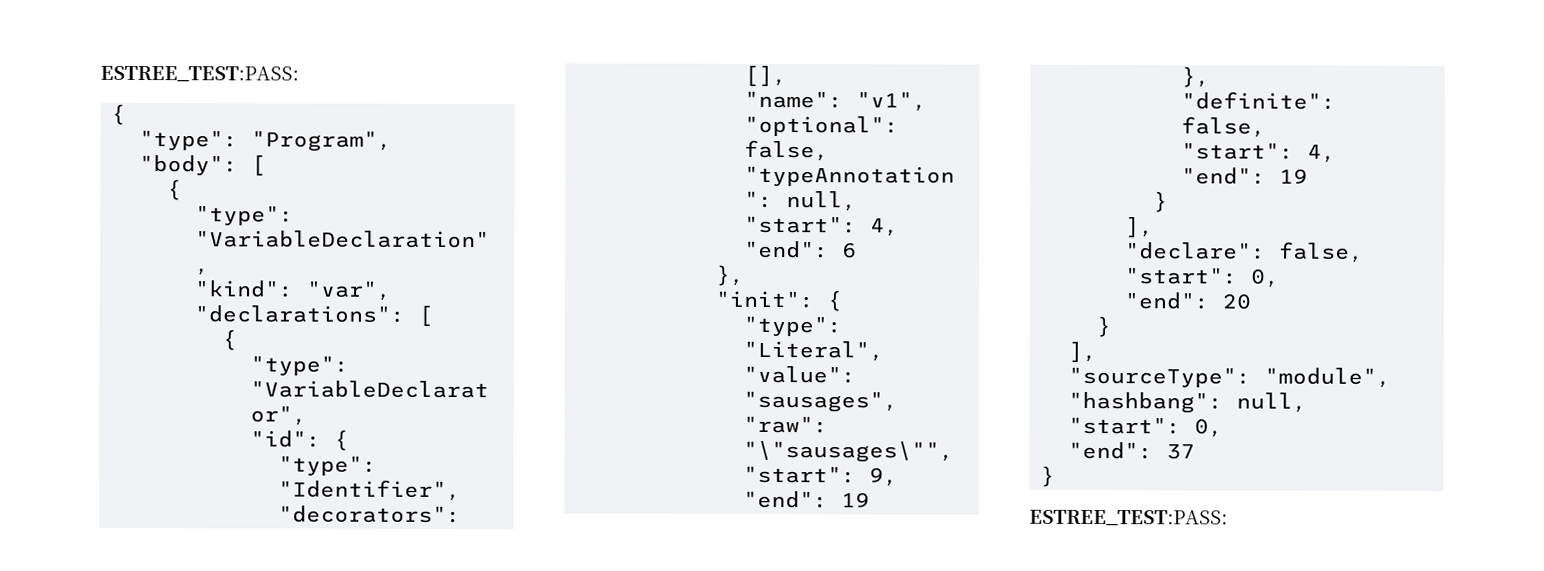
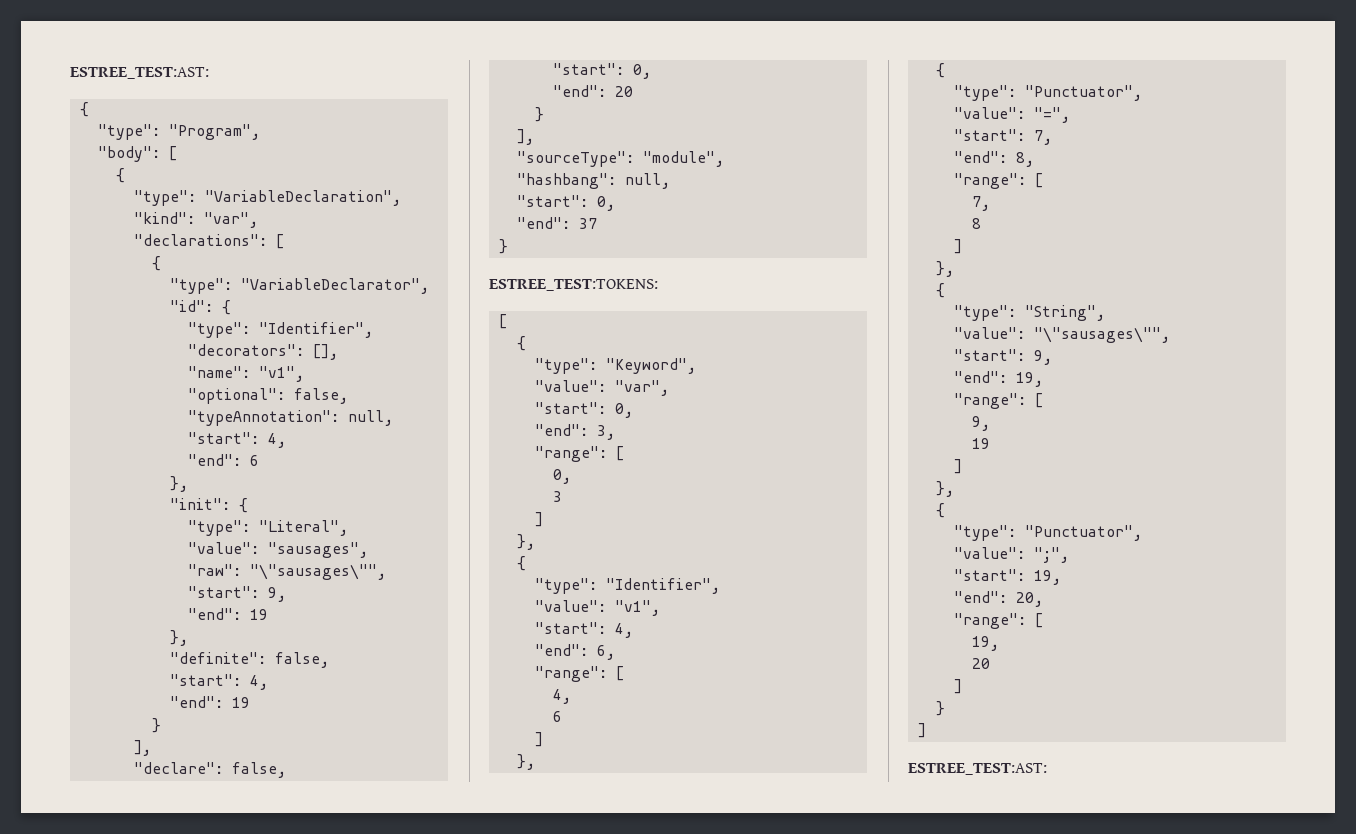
[100,65,299,83] ESTREE_TEST:PASS: -> [70,67,209,79] ESTREE_TEST:AST:
[1029,509,1228,527] ESTREE_TEST:PASS: -> [489,279,658,291] [499,314,508,329] [517,336,527,351] [535,358,697,374] [535,380,670,396] [535,402,634,418] [535,424,616,440] [535,446,625,462] [553,469,572,484] [553,491,563,502] [535,512,544,527] [517,534,536,550] [517,556,527,571] [535,578,721,594] [535,600,661,616] [535,622,634,638] [535,644,616,660] [535,666,625,682] [553,689,572,704] [553,711,563,722] [535,732,544,747] [517,754,536,770] [936,63,946,78] [954,85,1143,101] [954,107,1071,123] [954,129,1053,145] [954,151,1035,167] [954,173,1044,189] [972,196,991,211] [972,218,982,229] [954,239,963,254] [936,261,955,277] [936,283,946,298] [954,305,1106,321] [954,327,1171,343] [954,349,1053,365] [954,371,1044,387] [954,393,1044,409] [972,416,991,431] [972,438,991,449] [954,459,963,474] [936,481,955,497] [936,503,946,518] [954,525,1143,541] [954,547,1070,563] [954,569,1062,585] [954,591,1044,607] [954,613,1044,629] [972,636,1000,651] [972,658,991,669] [954,679,963,694] [936,701,946,716] [918,723,927,738] [908,763,1047,775] ESTREE_TEST:TOKENS: // [ // { // "type": "Keyword", // "value": "var", // "start": 0, // "end": 3, // "range": [ // 0, // 3 // ] // }, // { // "type": "Identifier", // "value": "v1", // "start": 4, // "end": 6, // "range": [ // 4, // 6 // ] // }, // { // "type": "Punctuator", // "value": "=", // "start": 7, // "end": 8, // "range": [ // 7, // 8 // ] // }, // { // "type": "String", // "value": "\"sausages\"", // "start": 9, // "end": 19, // "range": [ // 9, // 19 // ] // }, // { // "type": "Punctuator", // "value": ";", // "start": 19, // "end": 20, // "range": [ // 19, // 20 // ] // } // ] // ESTREE_TEST:AST:

